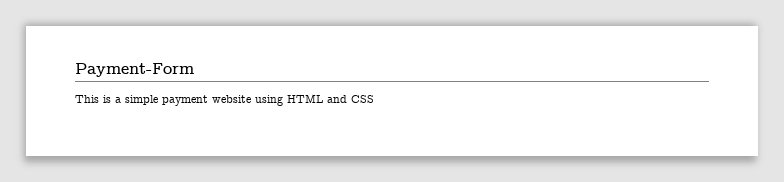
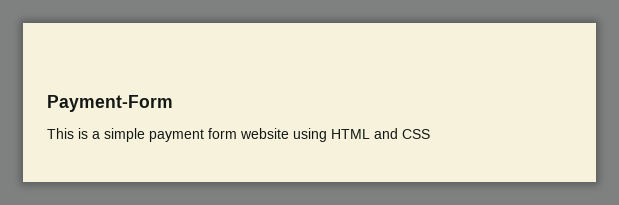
(208, 100) none -> [208,128,237,139] form

